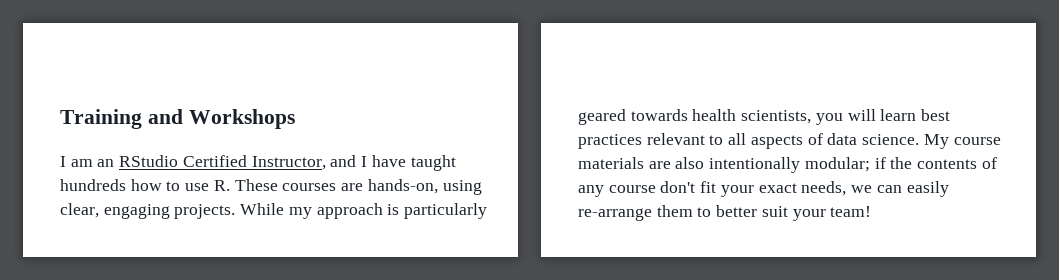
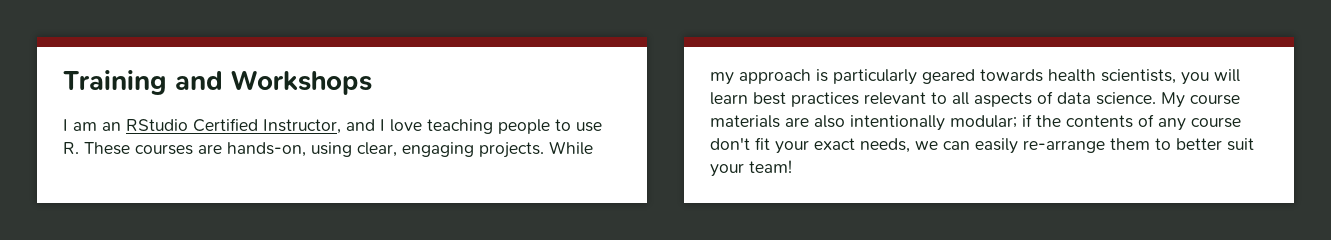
[371,155,456,171] [60,179,162,191] have taught hundreds how -> [390,119,550,134] love teaching people

